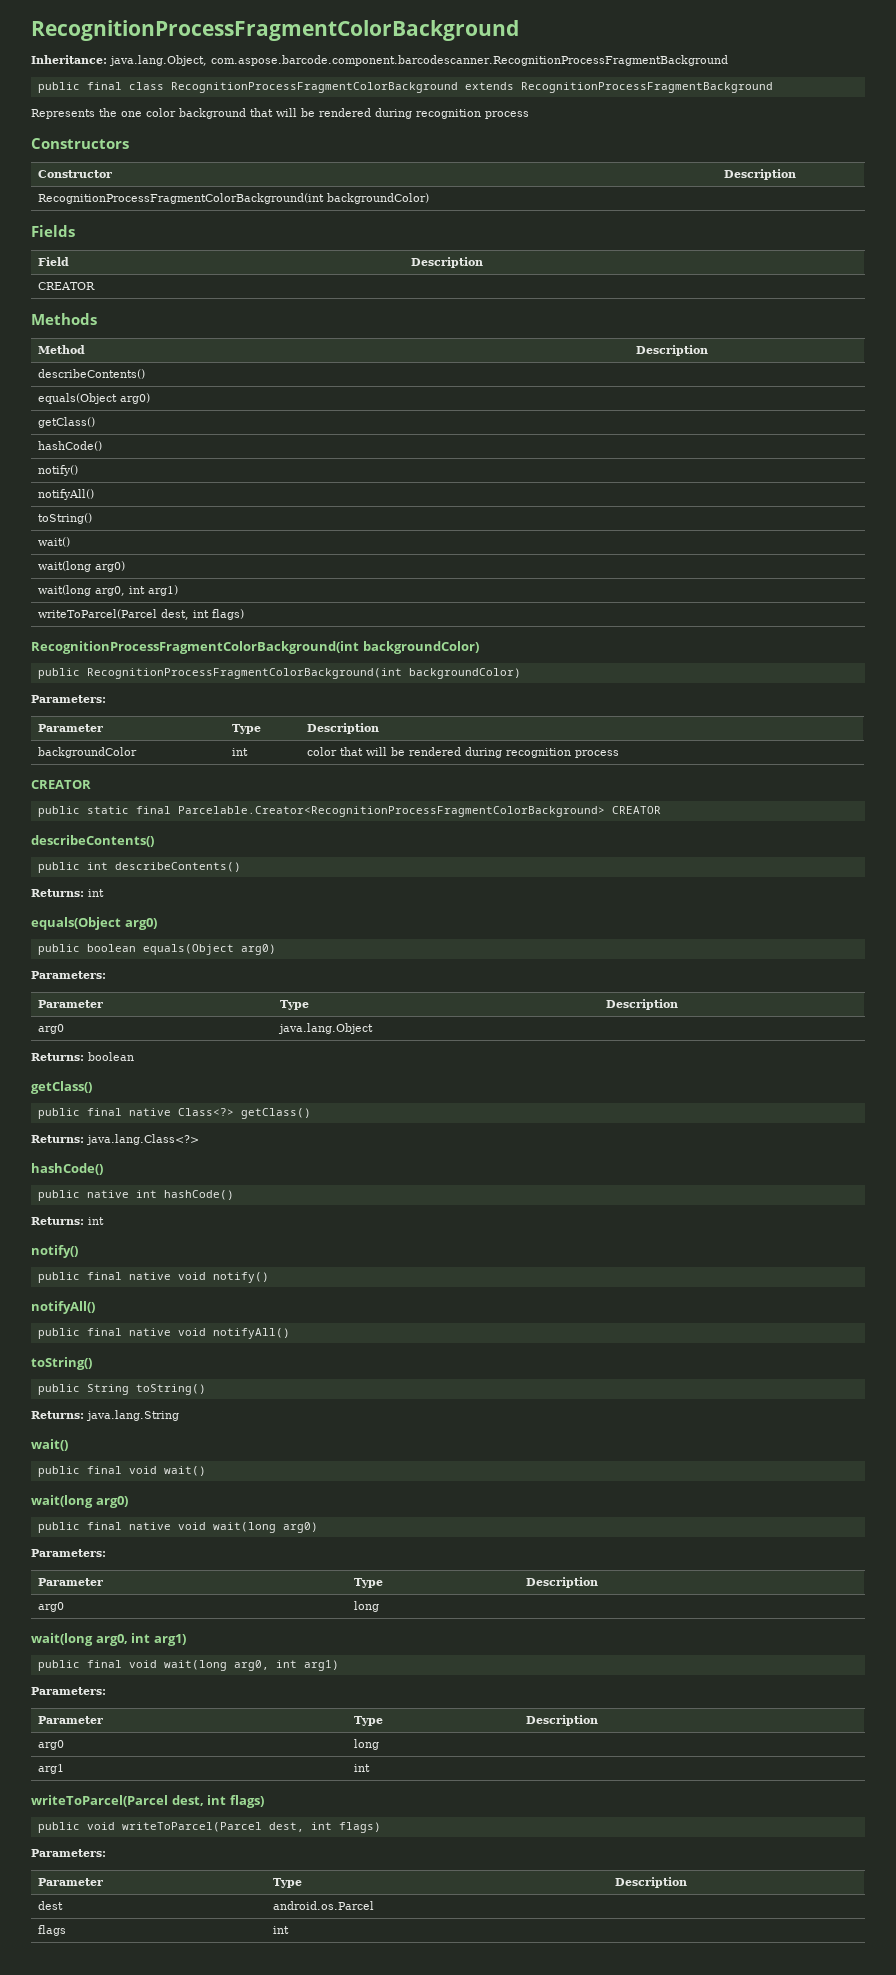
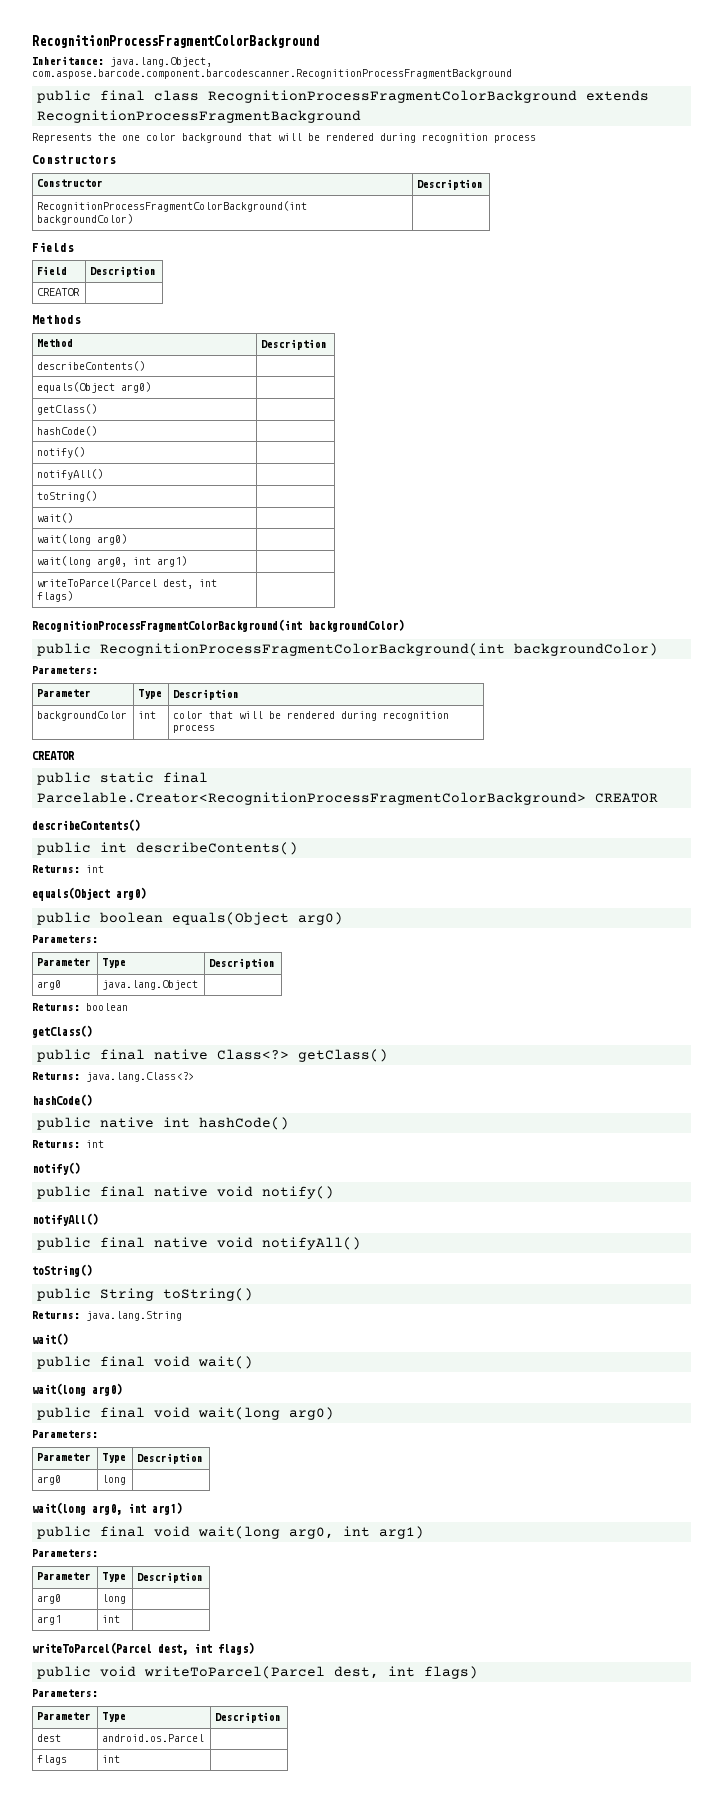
[128,1522,171,1530] native -> (146, 1412) none

